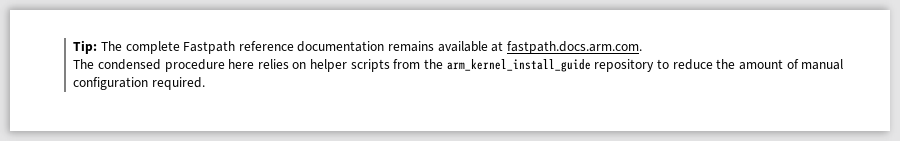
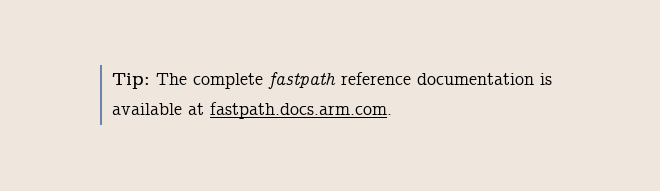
[183,41,236,54] Fastpath -> [267,72,336,89] fastpath
[388,41,435,52] remains -> [539,73,552,85] is
[73,59,844,72] [73,77,205,90] // The condensed procedure here relies on helper scripts from the arm_kernel_install_guide repository to reduce the amount of manual configuration required. -> (392, 110) none

